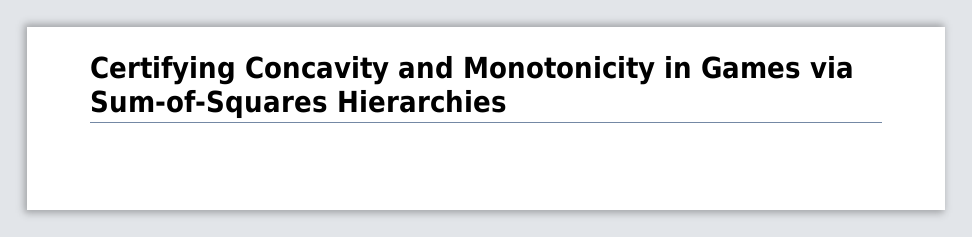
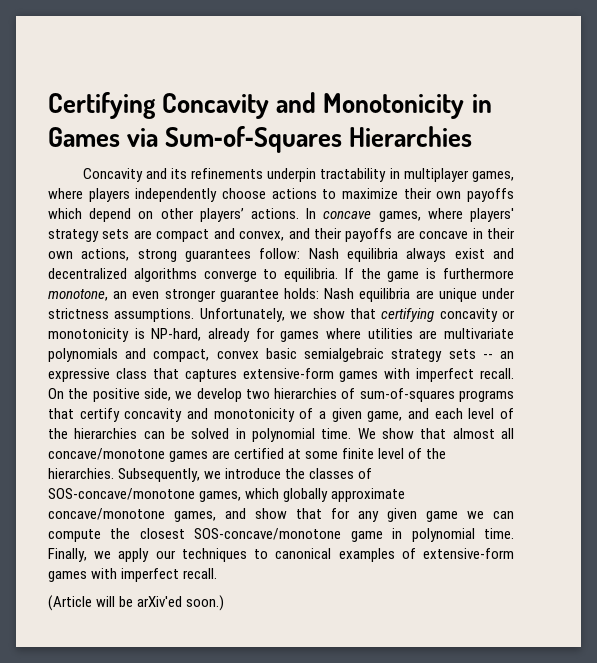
(507, 101) none -> [82,168,515,182] [48,188,514,202] [48,208,514,222] [48,228,516,242] [48,248,514,262] [48,268,514,282] [48,288,515,302] [48,308,515,322] [48,328,514,342] [48,348,514,362] [48,368,514,382] [48,388,514,402] [48,408,515,422] [48,428,514,442] [48,448,447,462] [48,468,373,482] [48,488,406,502] [48,508,514,522] [48,528,514,542] [48,548,514,562] [48,568,218,582] [48,595,225,611] // Concavity and its refinements underpin tractability in multiplayer games, where players independently choose actions to maximize their own payoffs which depend on other players’ actions. In concave games, where players' strategy sets are compact and convex, and their payoffs are concave in their own actions, strong guarantees follow: Nash equilibria always exist and decentralized algorithms converge to equilibria. If the game is furthermore monotone, an even stronger guarantee holds: Nash equilibria are unique under strictness assumptions. Unfortunately, we show that certifying concavity or monotonicity is NP-hard, already for games where utilities are multivariate polynomials and compact, convex basic semialgebraic strategy sets -- an expressive class that captures extensive-form games with imperfect recall. On the positive side, we develop two hierarchies of sum-of-squares programs that certify concavity and monotonicity of a given game, and each level of the hierarchies can be solved in polynomial time. We show that almost all concave/monotone games are certified at some finite level of the hierarchies. Subsequently, we introduce the classes of SOS-concave/monotone games, which globally approximate concave/monotone games, and show that for any given game we can compute the closest SOS-concave/monotone game in polynomial time. Finally, we apply our techniques to canonical examples of extensive-form games with imperfect recall. // (Article will be arXiv'ed soon.)

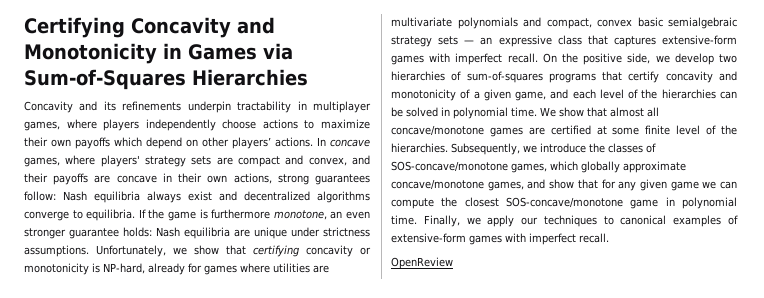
[482,354,493,359] -- -> [464,40,475,44] —
[48,595,225,611] (Article will be arXiv'ed soon.) -> [391,257,453,269] OpenReview

